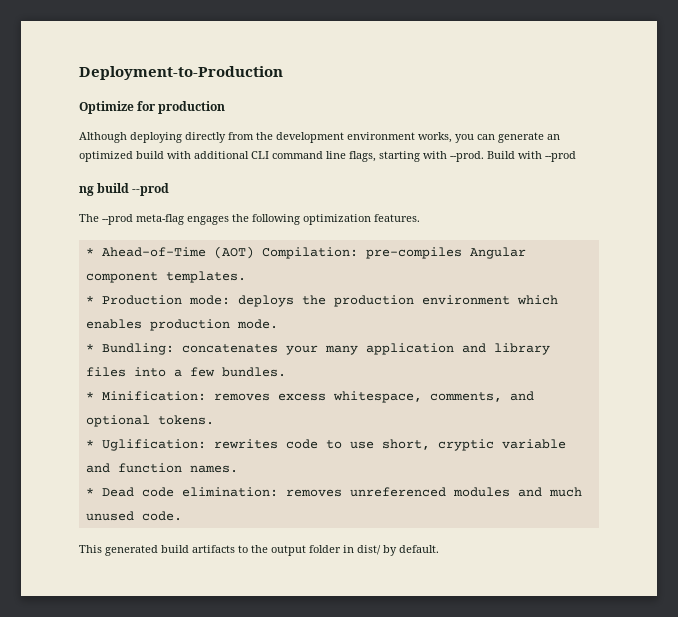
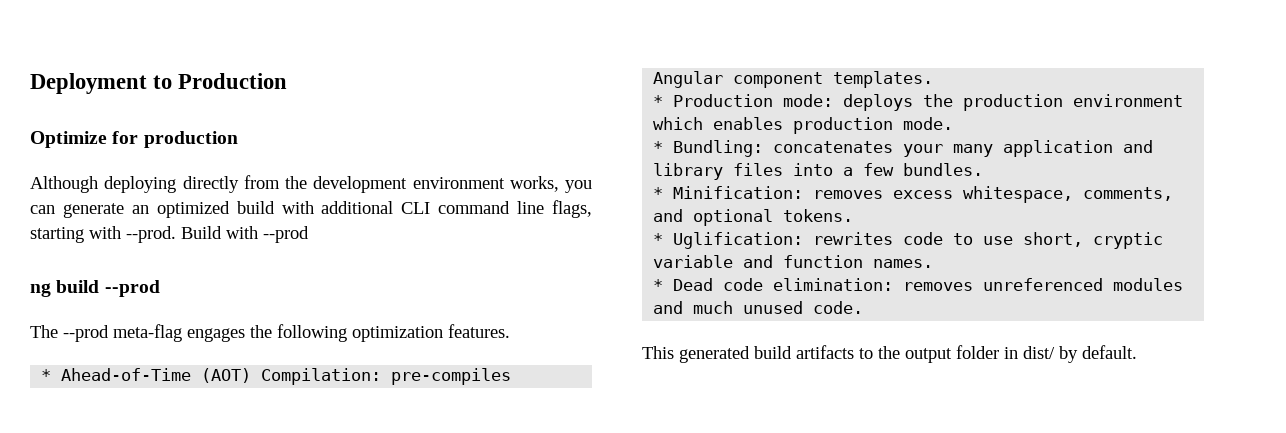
[79,66,283,80] Deployment-to-Production -> [30,73,288,94] Deployment to Production

